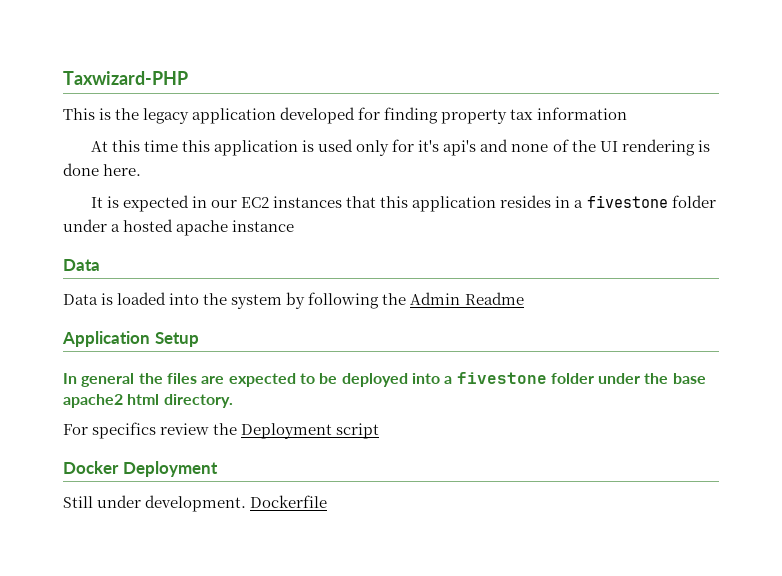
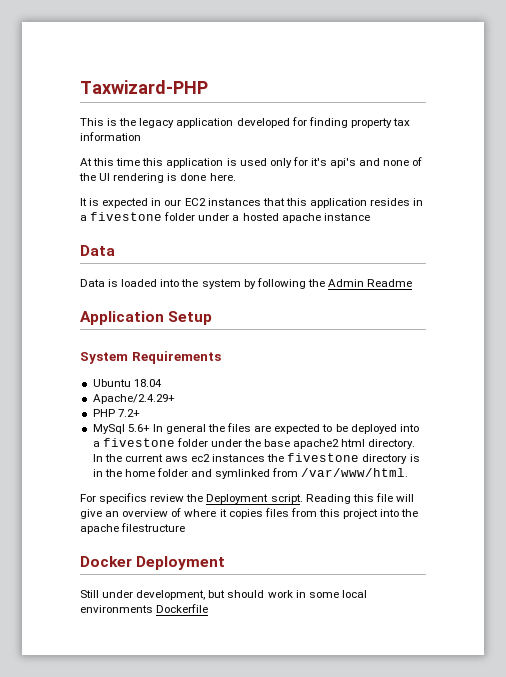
(199, 339) none -> [80,351,221,364] [92,379,162,387] [92,394,175,404] [92,409,140,417] [92,424,150,434] System Requirements // Ubuntu 18.04 // Apache/2.4.29+ // PHP 7.2+ // MySql 5.6+
(233, 401) none -> [92,453,420,464] [92,468,409,479] In the current aws ec2 instances the fivestone directory is in the home folder and symlinked from /var/www/html.
[336,423,380,439] [63,461,218,477] [63,495,247,512] script // Docker Deployment // Still under development. -> [270,493,414,504] [80,508,419,519] [80,523,186,534] [80,556,226,570] [80,590,367,600] [80,605,153,613] script. Reading this file will give an overview of where it copies files from this project into the apache filestructure // Docker Deployment // Still under development, but should work in some local environments

